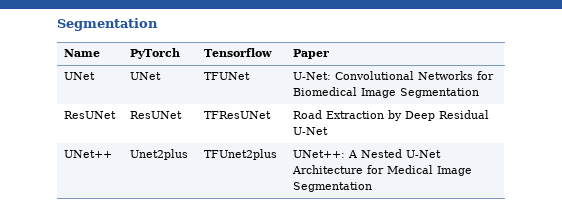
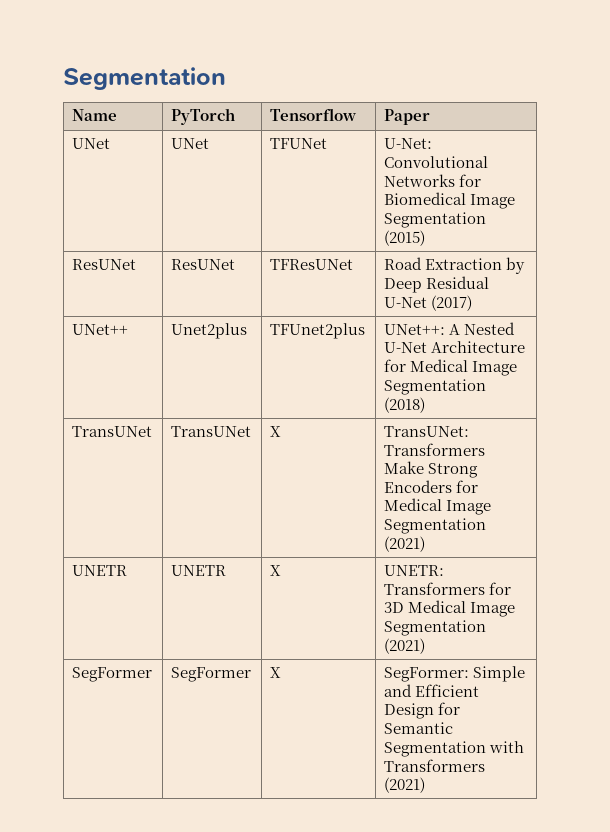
(480, 93) none -> [384,230,426,246] (2015)
(329, 131) none -> [431,295,473,311] (2017)
(373, 187) none -> [384,397,426,413] [72,426,153,437] [171,426,252,437] [270,426,282,437] [384,426,470,437] [384,443,486,456] [384,461,479,478] [384,480,479,493] [384,498,492,515] [384,518,487,534] [384,536,426,552] [72,565,128,576] [171,565,227,576] [270,565,282,576] [384,565,445,576] [384,582,512,595] [384,600,516,617] [384,620,487,636] [384,638,426,654] [72,667,153,682] [171,667,252,682] [270,667,282,678] [384,666,526,682] [384,684,480,697] [384,702,461,719] [384,722,454,734] [384,741,525,757] [384,759,486,772] [384,777,426,793] (2018) // TransUNet | TransUNet | X | TransUNet: Transformers Make Strong Encoders for Medical Image Segmentation (2021) // UNETR | UNETR | X | UNETR: Transformers for 3D Medical Image Segmentation (2021) // SegFormer | SegFormer | X | SegFormer: Simple and Efficient Design for Semantic Segmentation with Transformers (2021)

